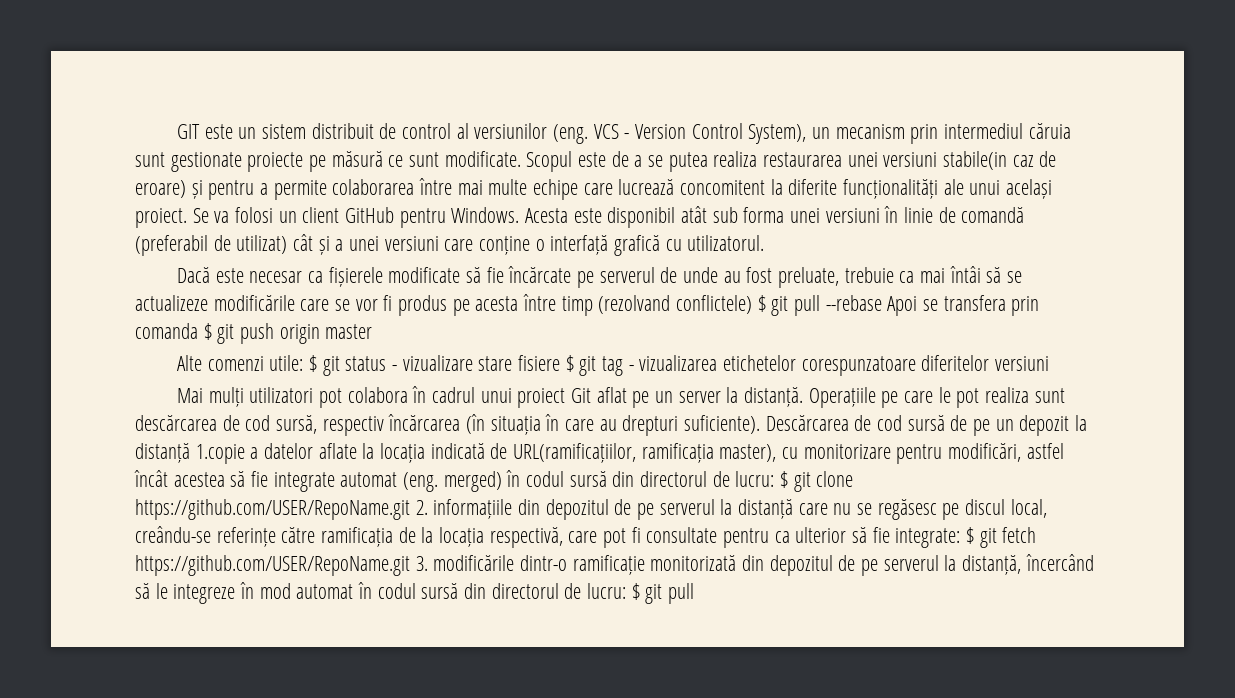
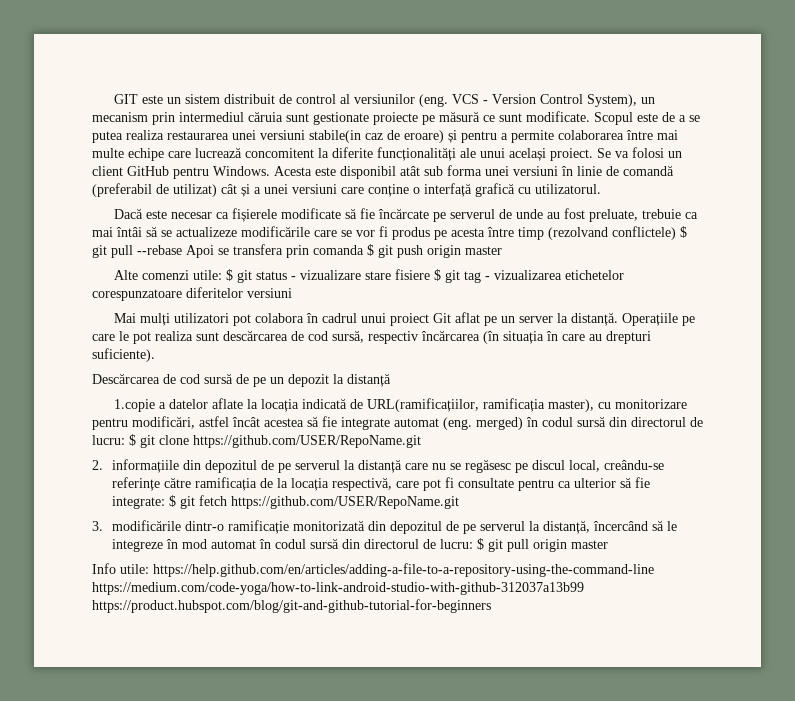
(761, 424) none -> (155, 355) //
(190, 453) none -> (391, 380) //
(410, 509) none -> (421, 441) //
(410, 565) none -> (459, 502) //
(695, 593) none -> [532,539,608,552] [92,563,654,577] [92,582,584,595] [92,599,491,613] origin master // Info utile: https://help.github.com/en/articles/adding-a-file-to-a-repository-using-the-command-line https://medium.com/code-yoga/how-to-link-android-studio-with-github-312037a13b99 https://product.hubspot.com/blog/git-and-github-tutorial-for-beginners

